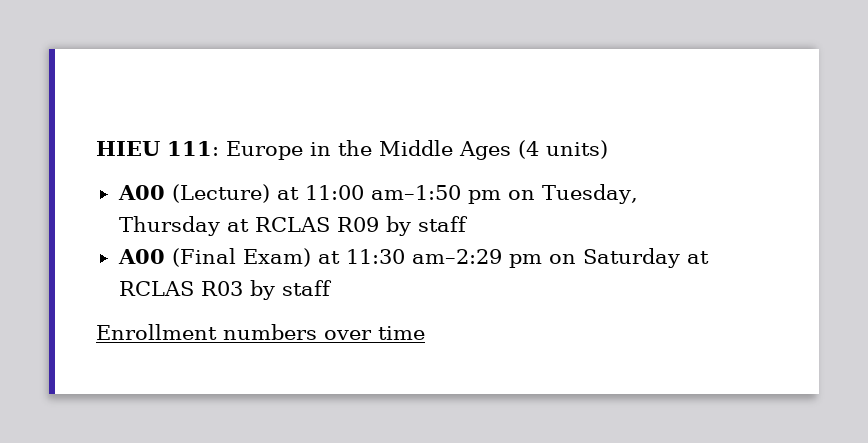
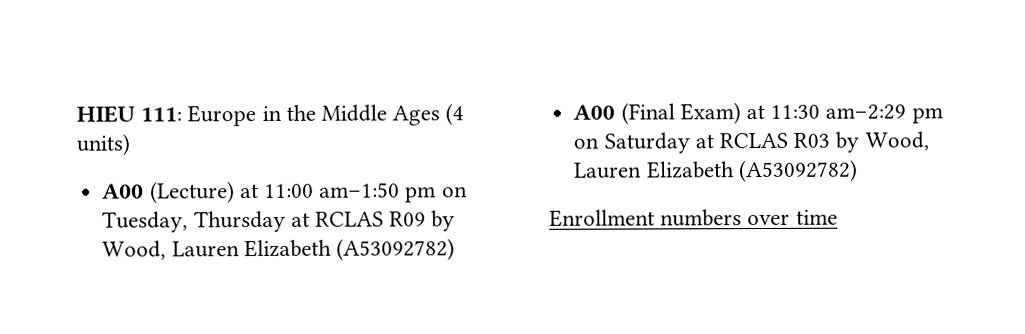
[417,216,468,232] staff -> [102,238,455,261] Wood, Lauren Elizabeth (A53092782)
[281,280,332,296] staff -> [864,131,929,151] [573,159,858,183] Wood, Lauren Elizabeth (A53092782)

